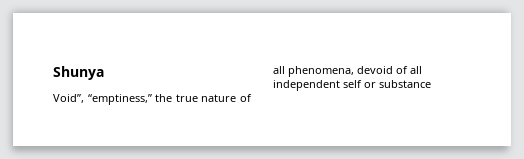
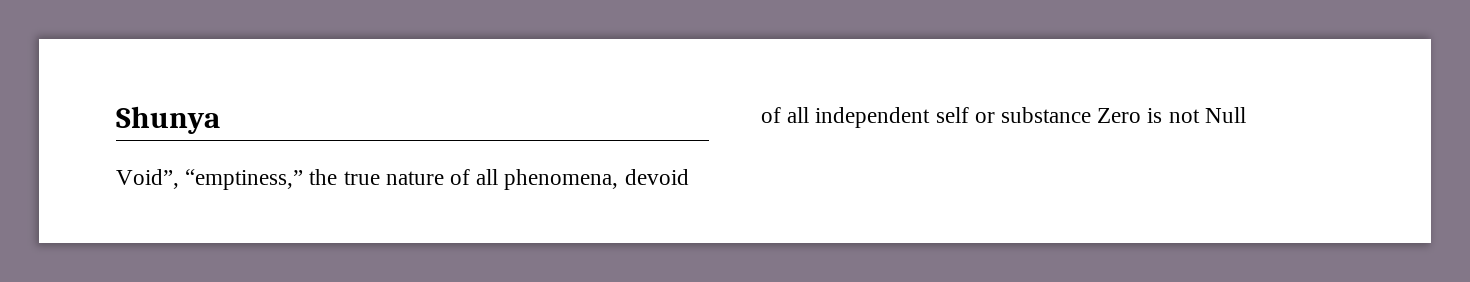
(431, 84) none -> [1097,107,1246,123] Zero is not Null

